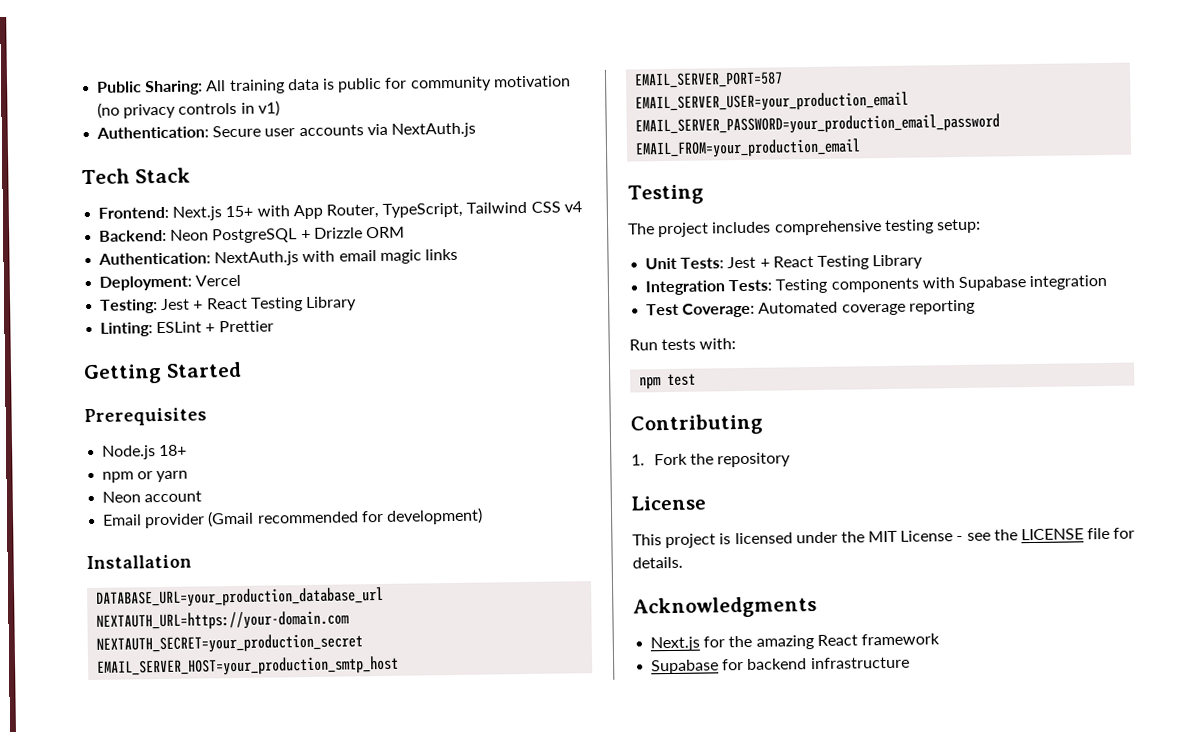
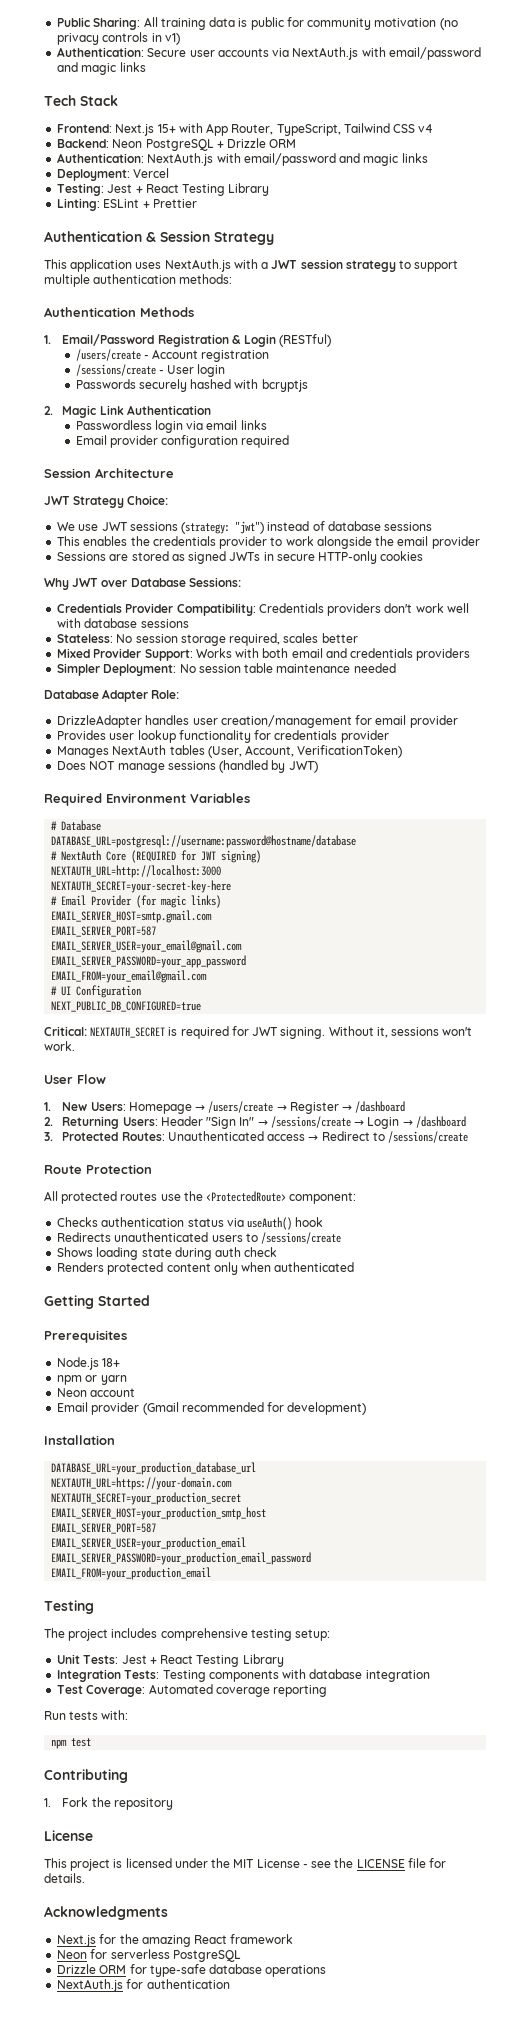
(476, 130) none -> [361,47,481,60] [57,62,146,75] with email/password and magic links
[338,250,377,262] email -> [243,153,361,166] email/password and
(274, 326) none -> [44,231,274,245] [44,259,459,272] [44,274,233,287] [44,307,194,317] [44,334,332,347] [75,349,270,362] [75,364,226,377] [75,379,308,392] [44,405,211,418] [75,420,267,433] [75,435,290,448] [44,468,174,478] [44,495,169,508] [57,521,433,534] [57,536,480,549] [57,551,424,564] [44,577,241,590] [57,603,469,616] [57,618,189,628] [57,633,358,646] [57,648,471,661] [57,663,396,676] [44,689,180,702] [57,715,458,728] [57,730,389,743] [57,745,403,758] [57,760,318,773] [44,793,250,806] [51,820,102,831] [51,835,357,848] [51,850,262,863] [51,865,222,878] [51,880,232,893] [51,895,222,908] [51,910,213,923] [51,926,157,937] [51,940,243,953] [51,955,247,968] [51,970,208,983] [51,985,142,998] [51,1001,202,1012] [44,1026,473,1039] [44,1041,75,1051] [44,1074,106,1084] [44,1101,406,1114] [44,1116,466,1129] [44,1131,469,1143] [44,1164,152,1174] [44,1191,357,1204] [57,1217,324,1230] [57,1232,342,1244] [57,1247,278,1260] [57,1262,355,1275] // Authentication & Session Strategy // This application uses NextAuth.js with a JWT session strategy to support multiple authentication methods: // Authentication Methods // 1. Email/Password Registration & Login (RESTful) // /users/create - Account registration // /sessions/create - User login // Passwords securely hashed with bcryptjs // 2. Magic Link Authentication // Passwordless login via email links // Email provider configuration required // Session Architecture // JWT Strategy Choice: // We use JWT sessions (strategy: "jwt") instead of database sessions // This enables the credentials provider to work alongside the email provider // Sessions are stored as signed JWTs in secure HTTP-only cookies // Why JWT over Database Sessions: // Credentials Provider Compatibility: Credentials providers don't work well with database sessions // Stateless: No session storage required, scales better // Mixed Provider Support: Works with both email and credentials providers // Simpler Deployment: No session table maintenance needed // Database Adapter Role: // DrizzleAdapter handles user creation/management for email provider // Provides user lookup functionality for credentials provider // Manages NextAuth tables (User, Account, VerificationToken) // Does NOT manage sessions (handled by JWT) // Required Environment Variables // # Database // DATABASE_URL=postgresql://username:password@hostname/database // # NextAuth Core (REQUIRED for JWT signing) // NEXTAUTH_URL=http://localhost:3000 // NEXTAUTH_SECRET=your-secret-key-here // # Email Provider (for magic links) // EMAIL_SERVER_HOST=smtp.gmail.com // EMAIL_SERVER_PORT=587 // EMAIL_SERVER_USER=your_email@gmail.com // EMAIL_SERVER_PASSWORD=your_app_password // EMAIL_FROM=your_email@gmail.com // # UI Configuration // NEXT_PUBLIC_DB_CONFIGURED=true // Critical: NEXTAUTH_SECRET is required for JWT signing. Without it, sessions won't work. // User Flow // 1. New Users: Homepage → /users/create → Register → /dashboard // 2. Returning Users: Header "Sign In" → /sessions/create → Login → /dashboard // 3. Protected Routes: Unauthenticated access → Redirect to /sessions/create // Route Protection // All protected routes use the <ProtectedRoute> component: // Checks authentication status via useAuth() hook // Redirects unauthenticated users to /sessions/create // Shows loading state during auth check // Renders protected content only when authenticated
[957,276,1026,292] Supabase -> [309,1669,363,1679] database
[651,656,910,675] Supabase for backend infrastructure -> [57,1949,241,1962] [57,1964,327,1977] [57,1979,230,1992] Neon for serverless PostgreSQL // Drizzle ORM for type-safe database operations // NextAuth.js for authentication

